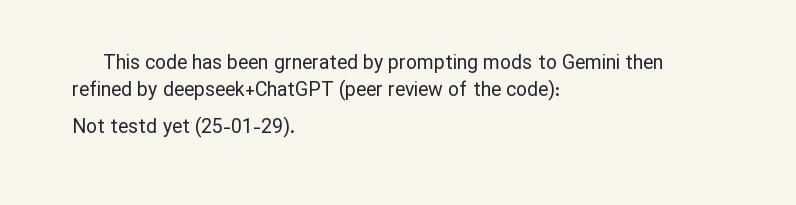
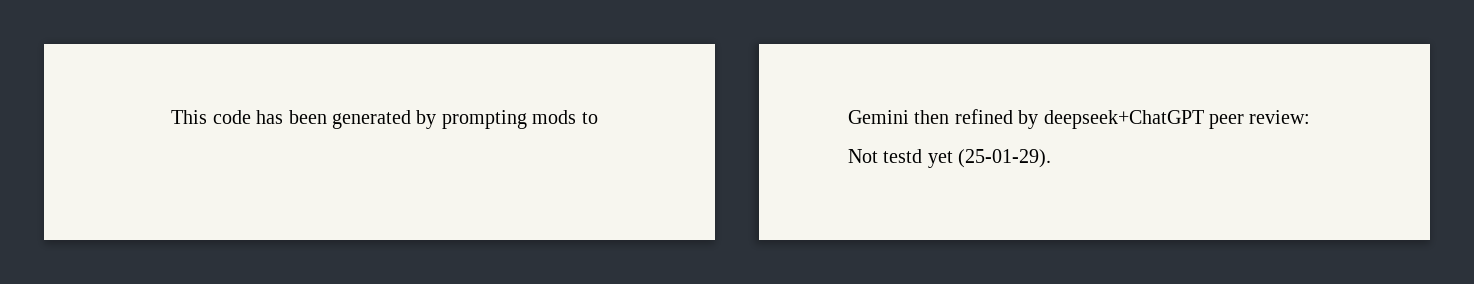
[273,54,358,73] grnerated -> [332,110,412,129] generated
[338,79,560,101] (peer review of the code): -> [1209,110,1311,129] peer review:

